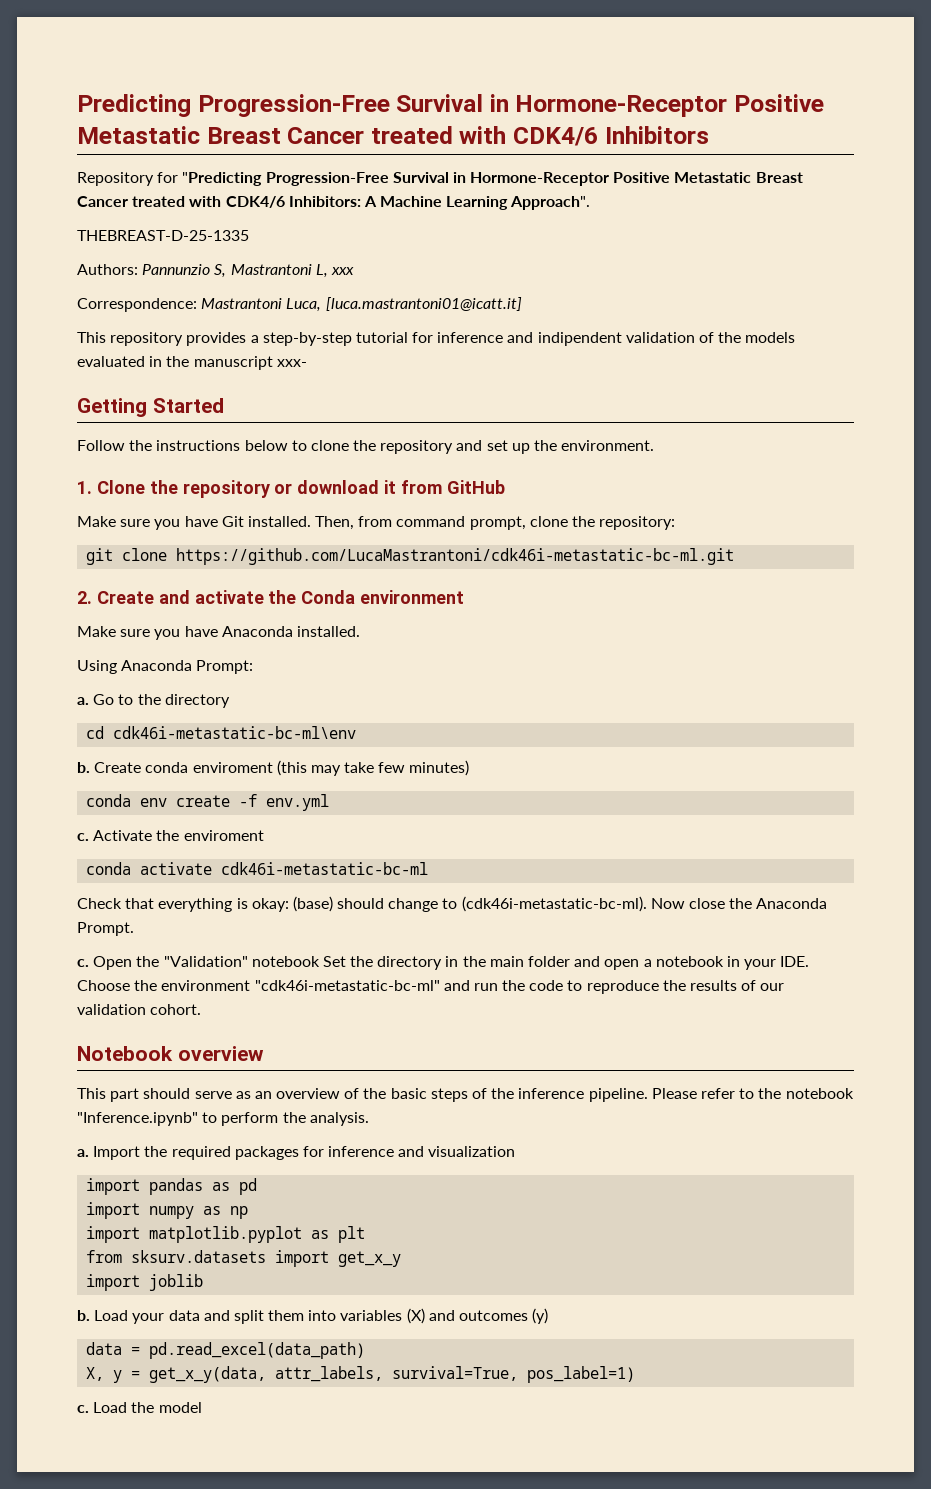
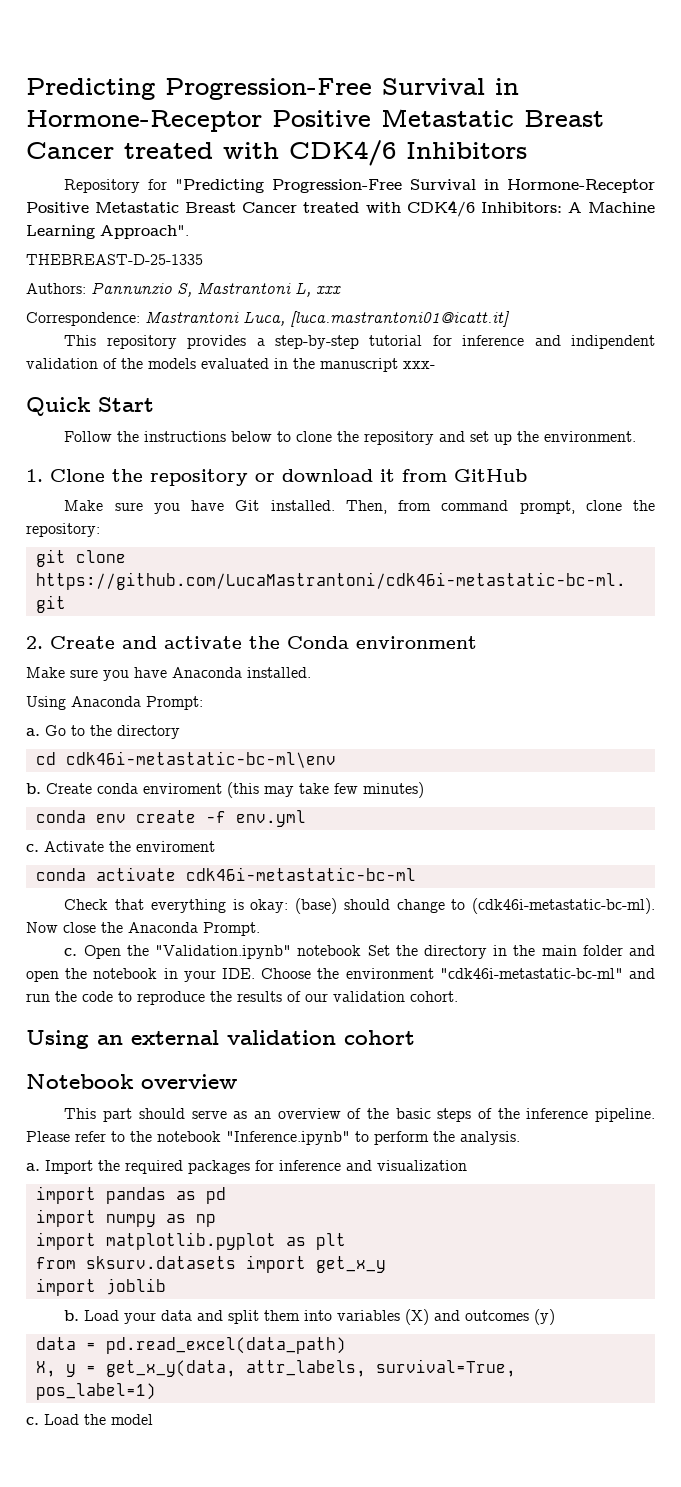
[77,398,224,417] Getting Started -> [26,397,154,416] Quick Start
[163,956,248,967] "Validation" -> [155,945,292,959] "Validation.ipynb"
[643,959,652,967] a -> [65,968,88,979] the
(202, 1009) none -> [26,1030,415,1049] // Using an external validation cohort

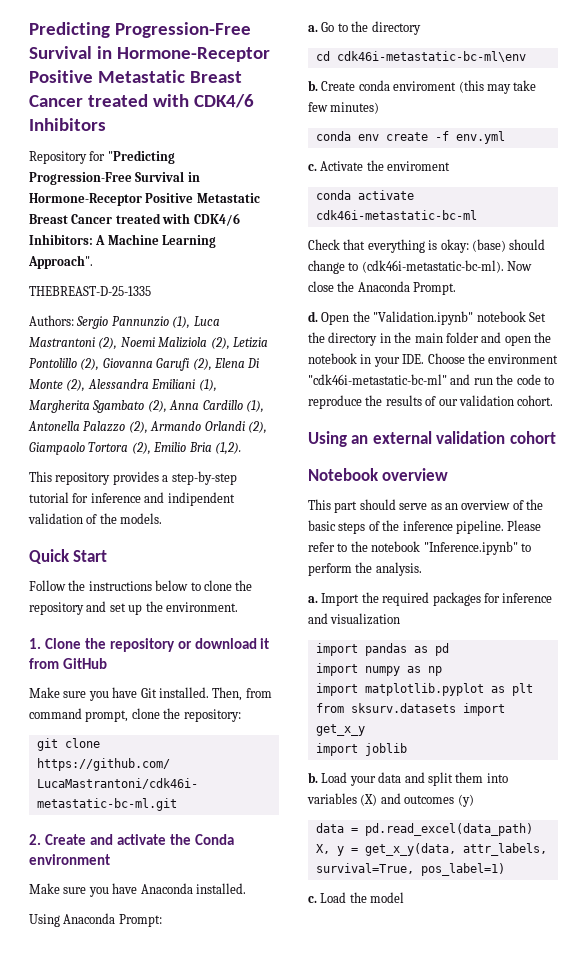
[91,282,341,297] [26,311,510,327] Pannunzio S, Mastrantoni L, xxx // Correspondence: Mastrantoni Luca, [luca.mastrantoni01@icatt.it] -> [76,316,220,329] [29,337,268,350] [29,358,260,371] [29,379,217,392] [29,400,264,413] [28,421,267,434] [29,442,241,455] Sergio Pannunzio (1), Luca Mastrantoni (2), Noemi Maliziola (2), Letizia Pontolillo (2), Giovanna Garufi (2), Elena Di Monte (2), Alessandra Emiliani (1), Margherita Sgambato (2), Anna Cardillo (1), Antonella Palazzo (2), Armando Orlandi (2), Giampaolo Tortora (2), Emilio Bria (1,2).
[148,358,435,372] models evaluated in the manuscript xxx- -> [120,513,163,524] models.
[64,948,78,956] c. -> [308,311,318,322] d.

